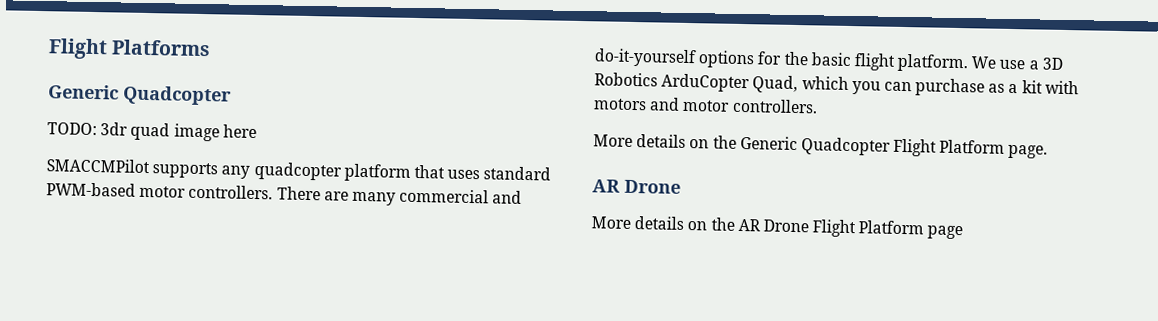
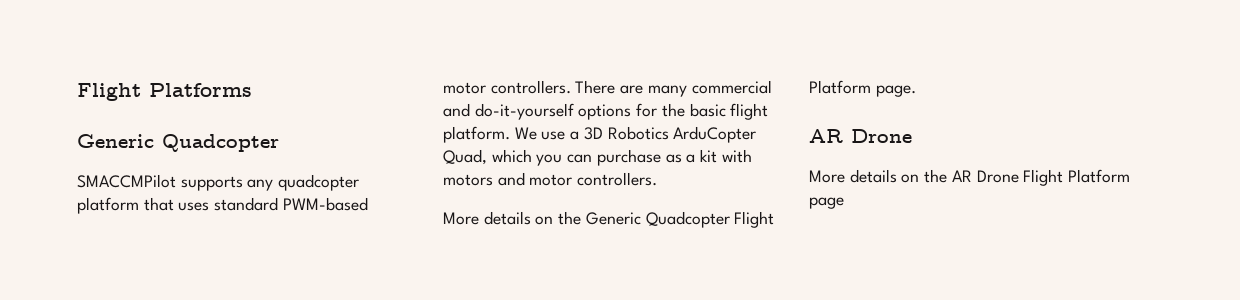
[47,122,257,142] // TODO: 3dr quad image here -> (279, 143) none

